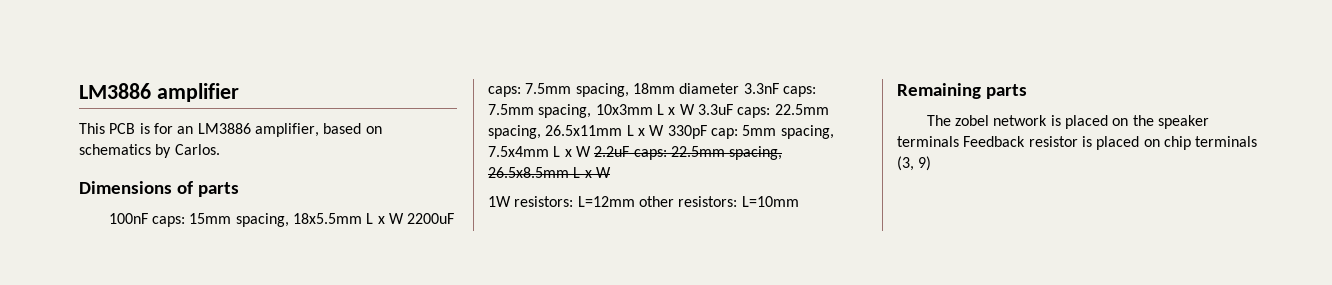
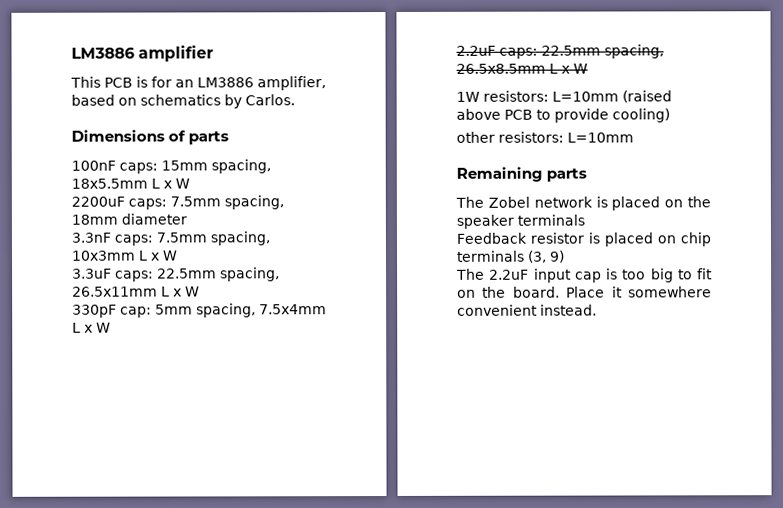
(404, 218) none -> (190, 183) //
(740, 88) none -> (187, 219) //
(695, 109) none -> (178, 255) //
(665, 130) none -> (200, 291) //
(591, 151) none -> (111, 327) //
[577,196,635,207] L=12mm -> [552,90,672,103] [456,108,670,123] L=10mm (raised above PCB to provide cooling) //
[954,115,989,126] zobel -> [487,196,530,208] Zobel
(959, 141) none -> (585, 220) //
(932, 163) none -> [456,268,713,283] [457,286,712,298] [457,304,597,316] // The 2.2uF input cap is too big to fit on the board. Place it somewhere convenient instead.

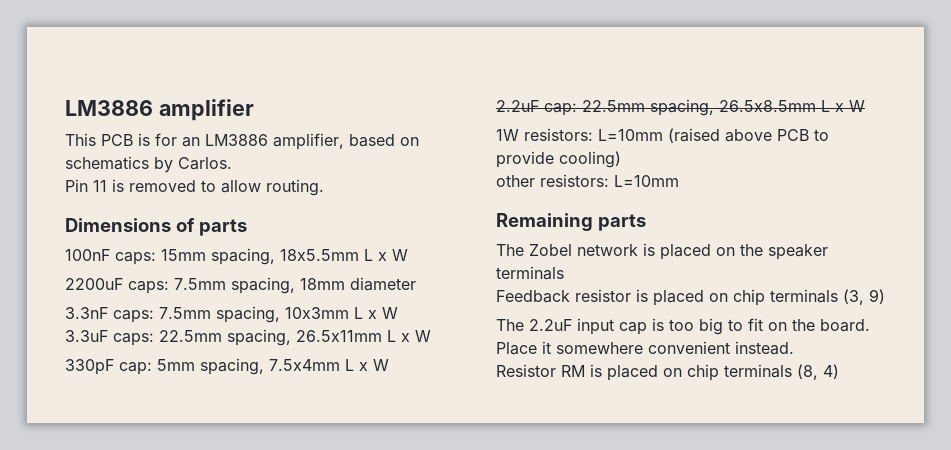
(295, 100) none -> [65,179,324,196] // Pin 11 is removed to allow routing.
[499,47,538,59] caps: -> [544,103,577,116] cap:
(597, 310) none -> [496,364,839,381] // Resistor RM is placed on chip terminals (8, 4)

